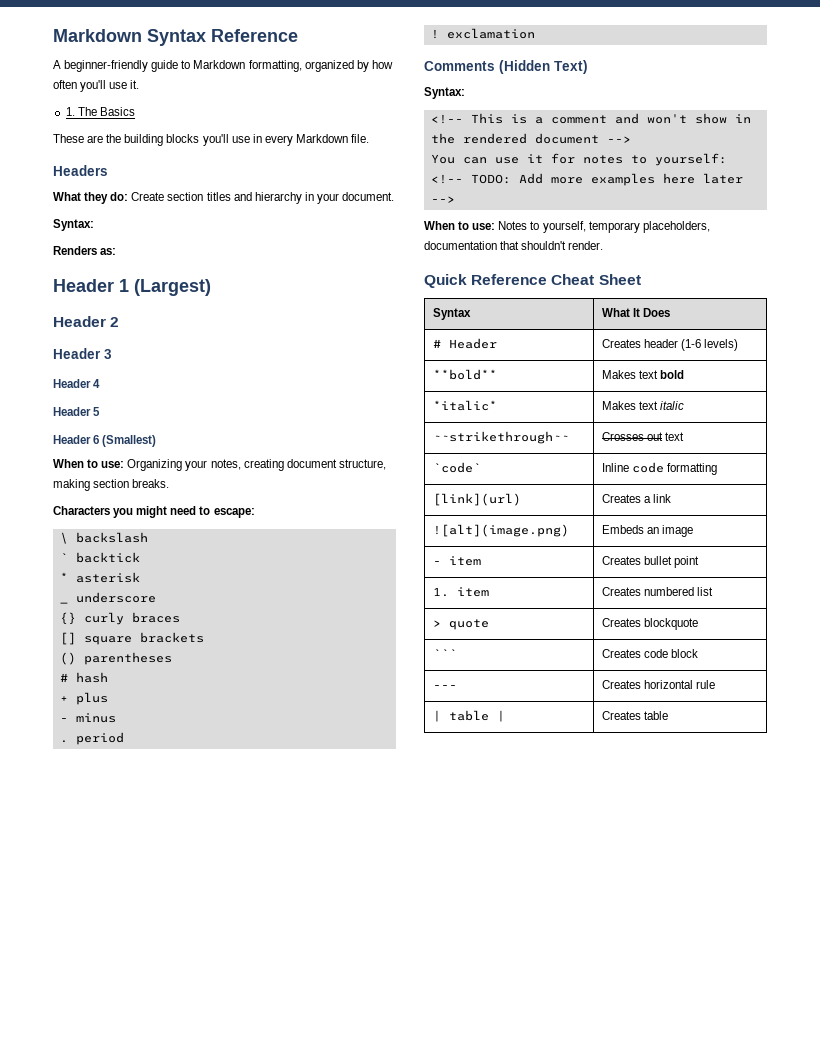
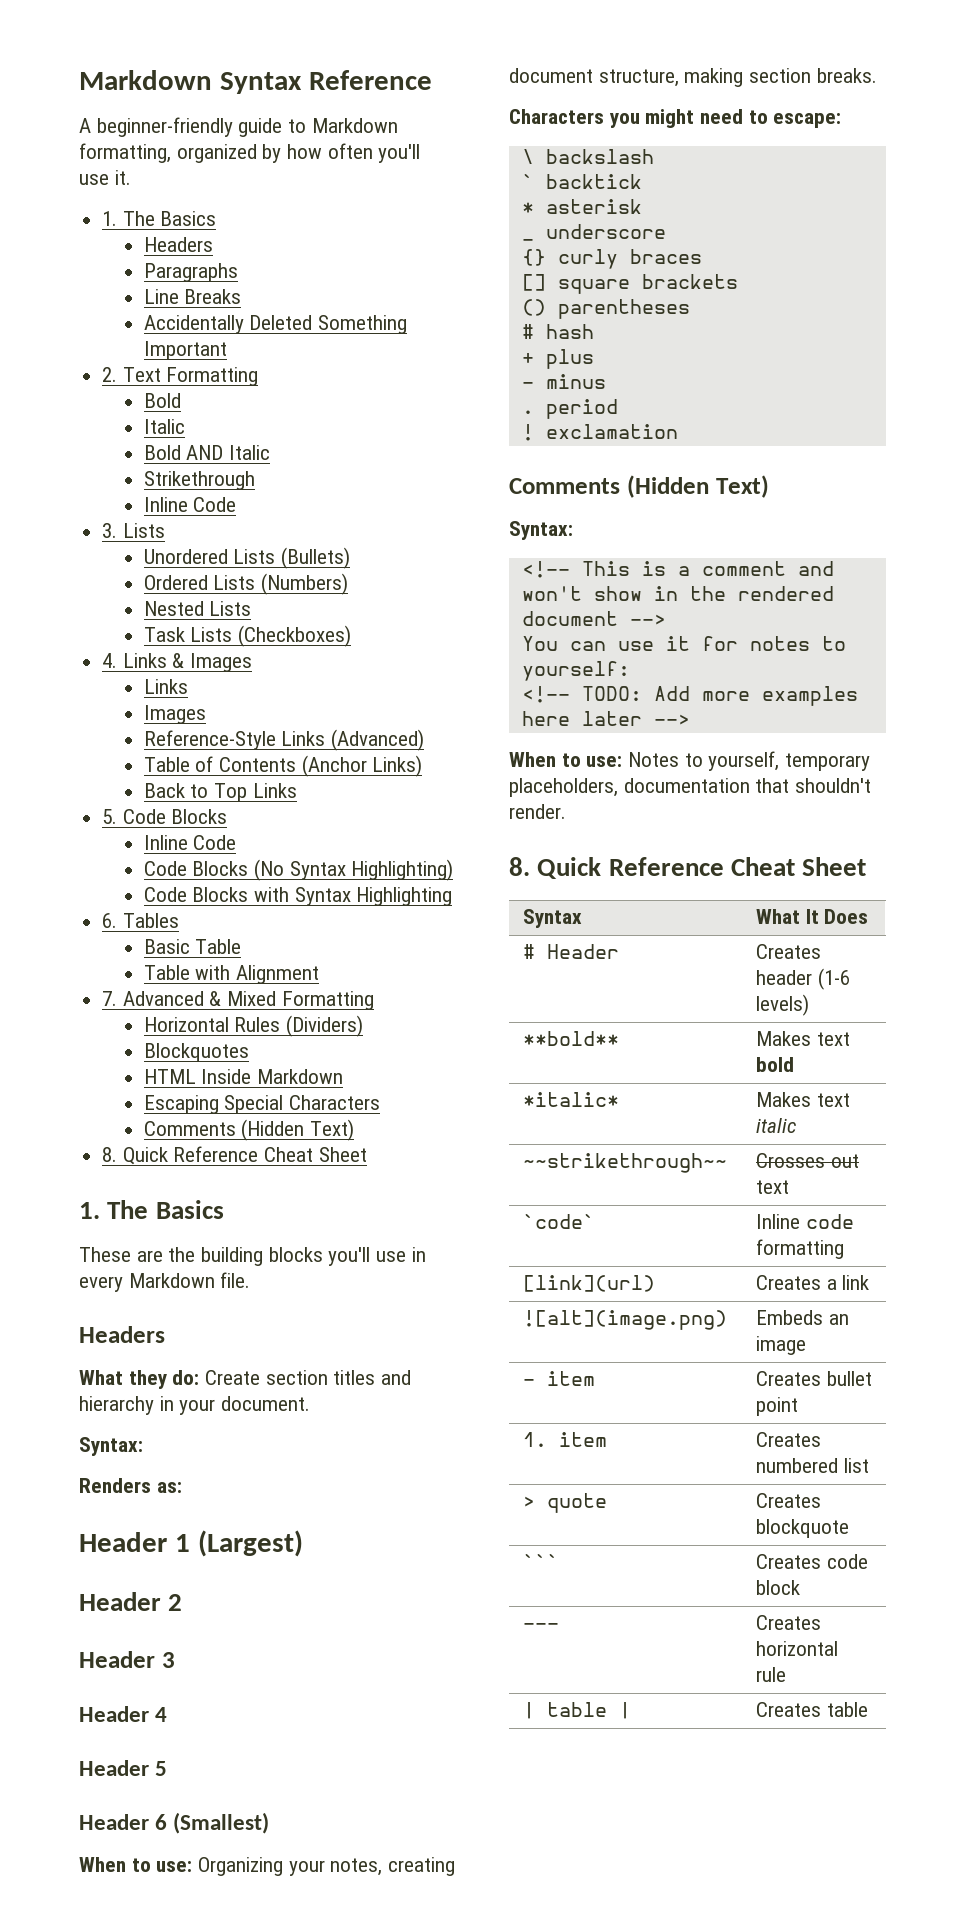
(135, 111) none -> [143,237,213,252] [143,263,238,282] [143,289,242,304] [143,315,408,334] [143,341,227,360] [102,367,259,386] [143,393,181,408] [143,419,185,434] [143,445,271,460] [143,471,255,490] [143,497,237,512] [102,523,165,538] [143,547,351,569] [143,573,349,595] [143,601,252,616] [143,625,352,647] [102,653,253,672] [143,679,188,694] [143,705,206,724] [143,729,425,751] [143,755,423,777] [143,783,297,802] [102,809,228,824] [143,835,237,850] [143,859,454,881] [143,887,453,906] [102,913,179,928] [143,939,242,954] [143,965,320,984] [102,991,374,1010] [143,1015,364,1037] [143,1043,249,1062] [143,1069,344,1084] [143,1095,381,1114] [143,1119,355,1141] [102,1146,367,1165] [79,1200,224,1219] // Headers // Paragraphs // Line Breaks // Accidentally Deleted Something Important // 2. Text Formatting // Bold // Italic // Bold AND Italic // Strikethrough // Inline Code // 3. Lists // Unordered Lists (Bullets) // Ordered Lists (Numbers) // Nested Lists // Task Lists (Checkboxes) // 4. Links & Images // Links // Images // Reference-Style Links (Advanced) // Table of Contents (Anchor Links) // Back to Top Links // 5. Code Blocks // Inline Code // Code Blocks (No Syntax Highlighting) // Code Blocks with Syntax Highlighting // 6. Tables // Basic Table // Table with Alignment // 7. Advanced & Mixed Formatting // Horizontal Rules (Dividers) // Blockquotes // HTML Inside Markdown // Escaping Special Characters // Comments (Hidden Text) // 8. Quick Reference Cheat Sheet // 1. The Basics
(604, 245) none -> [509,857,530,876] 8.

